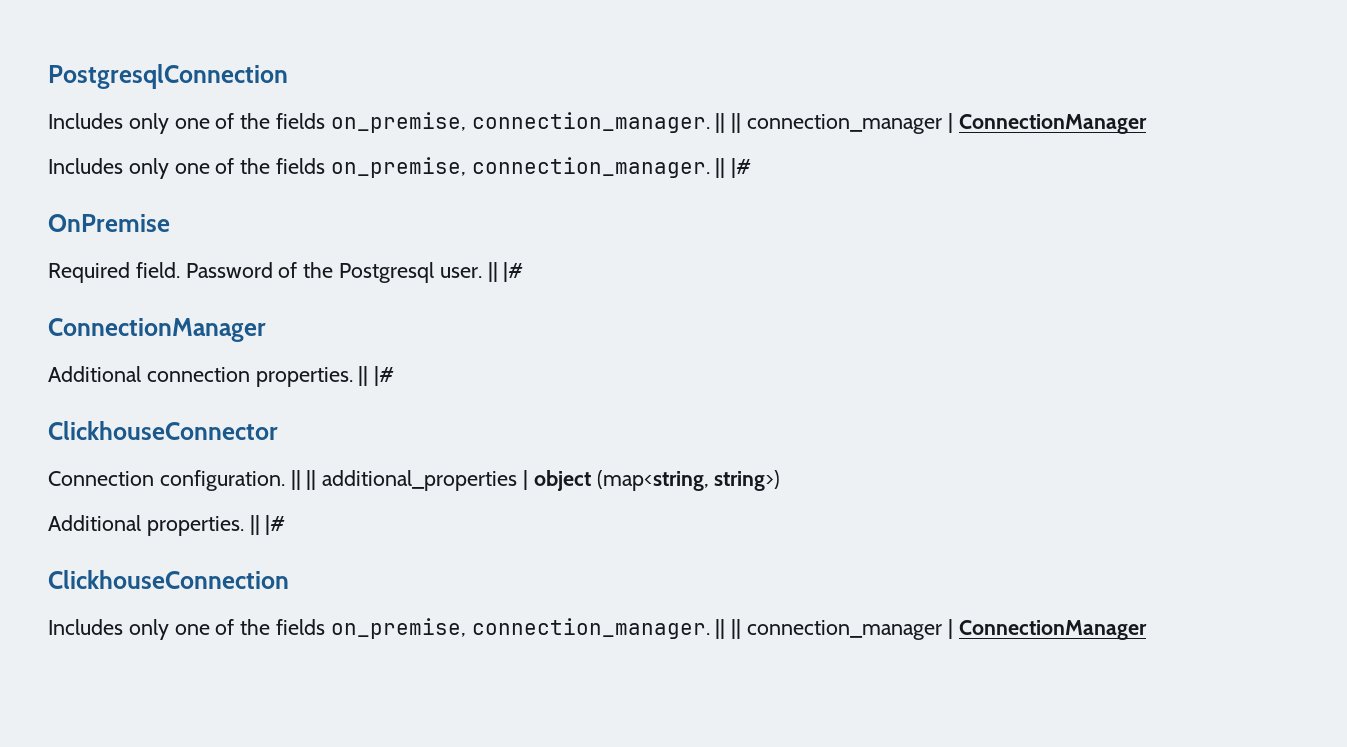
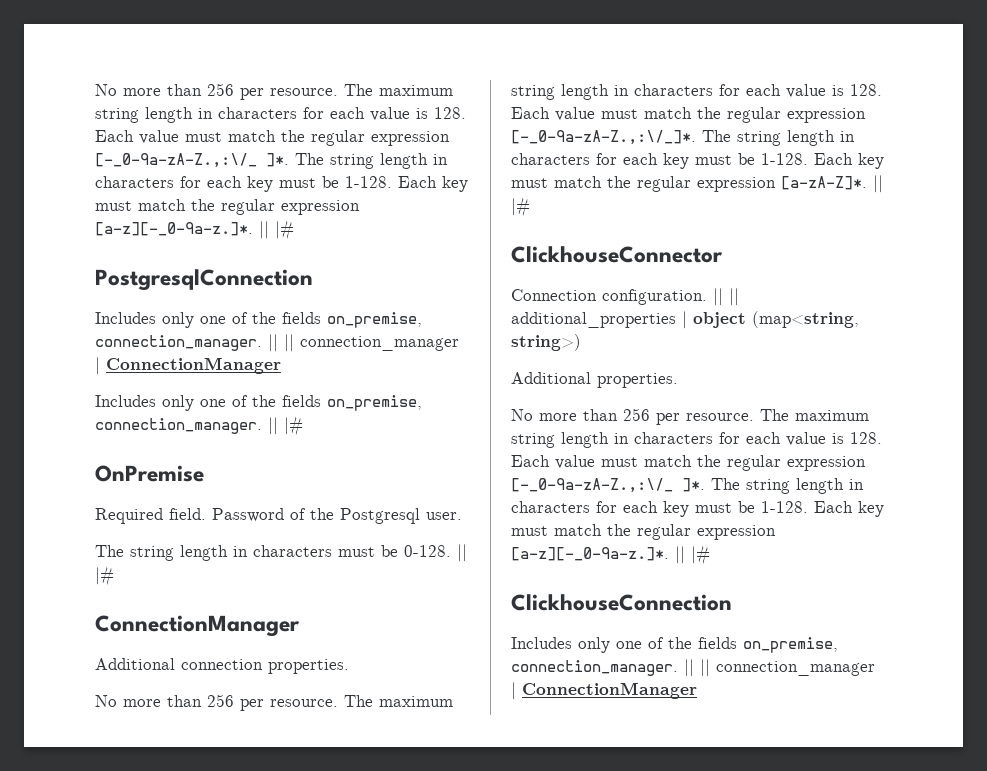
(48, 76) none -> [95,83,453,100] [95,107,466,123] [95,130,450,146] [95,153,448,169] [95,176,468,192] [95,199,360,215] [95,220,294,240] No more than 256 per resource. The maximum string length in characters for each value is 128. Each value must match the regular expression [-_0-9a-zA-Z.,:\/_ ]*. The string length in characters for each key must be 1-128. Each key must match the regular expression [a-z][-_0-9a-z.]*. || |# //
(482, 272) none -> [95,545,451,561] // The string length in characters must be 0-128.
(353, 377) none -> [95,694,453,711] [511,84,882,100] [511,107,866,123] [511,130,855,146] [511,153,884,169] [511,176,867,192] // No more than 256 per resource. The maximum string length in characters for each value is 128. Each value must match the regular expression [-_0-9a-zA-Z.,:\/_]*. The string length in characters for each key must be 1-128. Each key must match the regular expression [a-zA-Z]*.
(244, 526) none -> [511,408,869,425] [511,432,882,448] [511,455,866,471] [511,478,864,494] [511,501,884,517] [511,524,776,540] [511,547,669,561] // No more than 256 per resource. The maximum string length in characters for each value is 128. Each value must match the regular expression [-_0-9a-zA-Z.,:\/_ ]*. The string length in characters for each key must be 1-128. Each key must match the regular expression [a-z][-_0-9a-z.]*.

